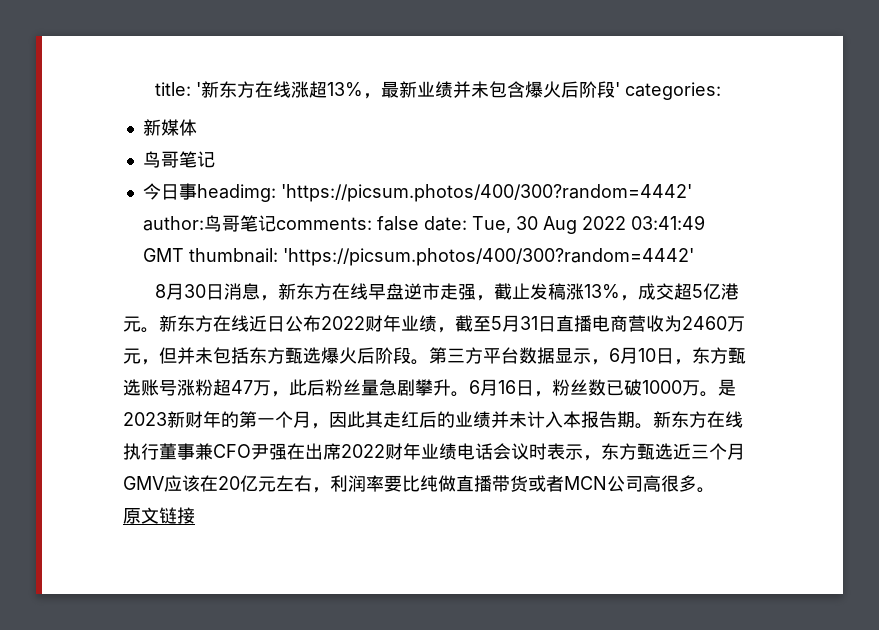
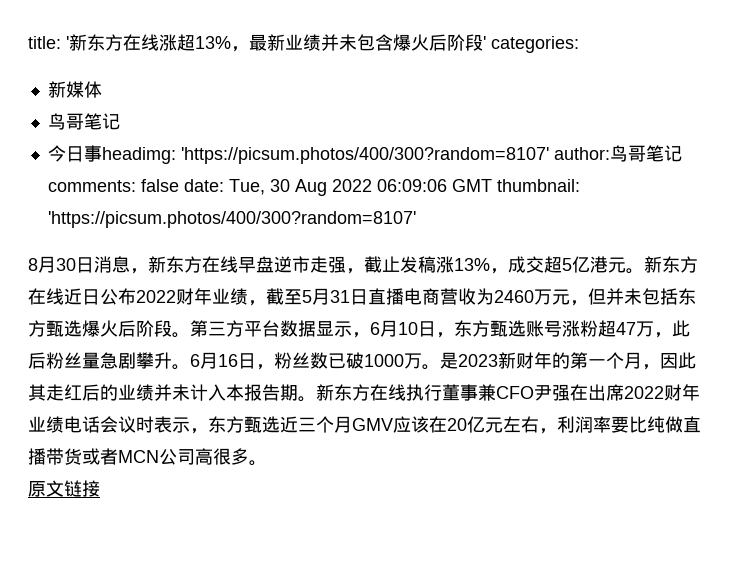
[280,184,692,202] 'https://picsum.photos/400/300?random=4442' -> [180,147,549,164] 'https://picsum.photos/400/300?random=8107'
[630,215,705,230] 03:41:49 -> [376,179,447,192] 06:09:06
[282,248,694,266] 'https://picsum.photos/400/300?random=4442' -> [47,211,416,228] 'https://picsum.photos/400/300?random=8107'

